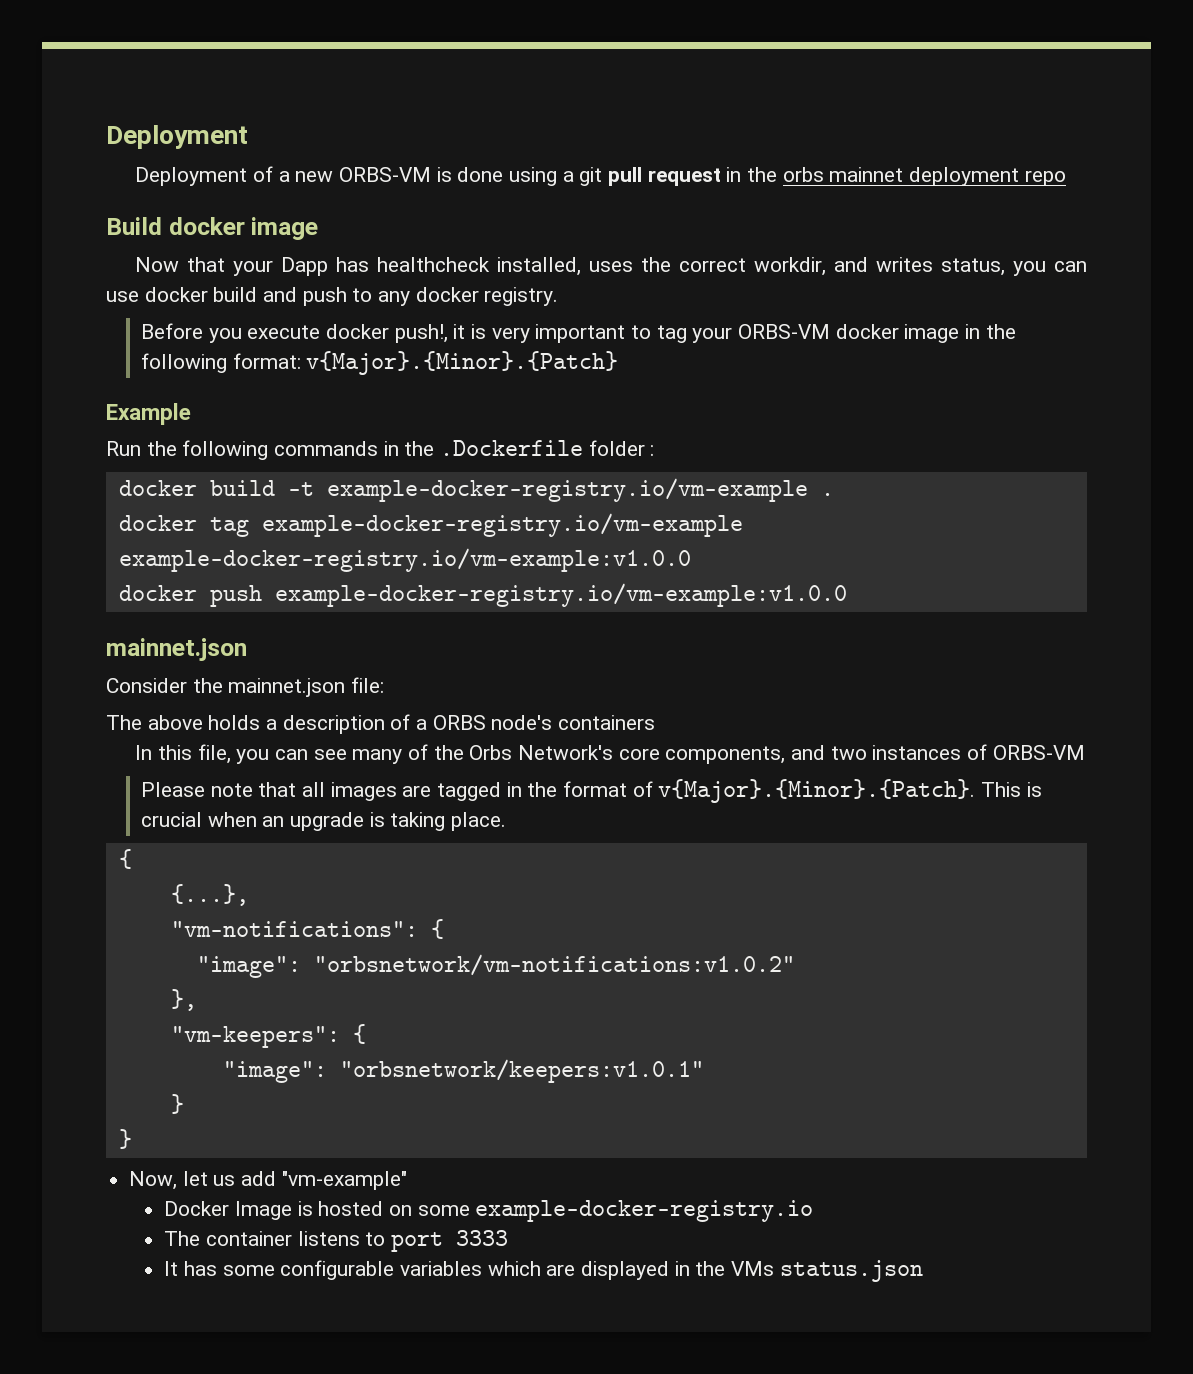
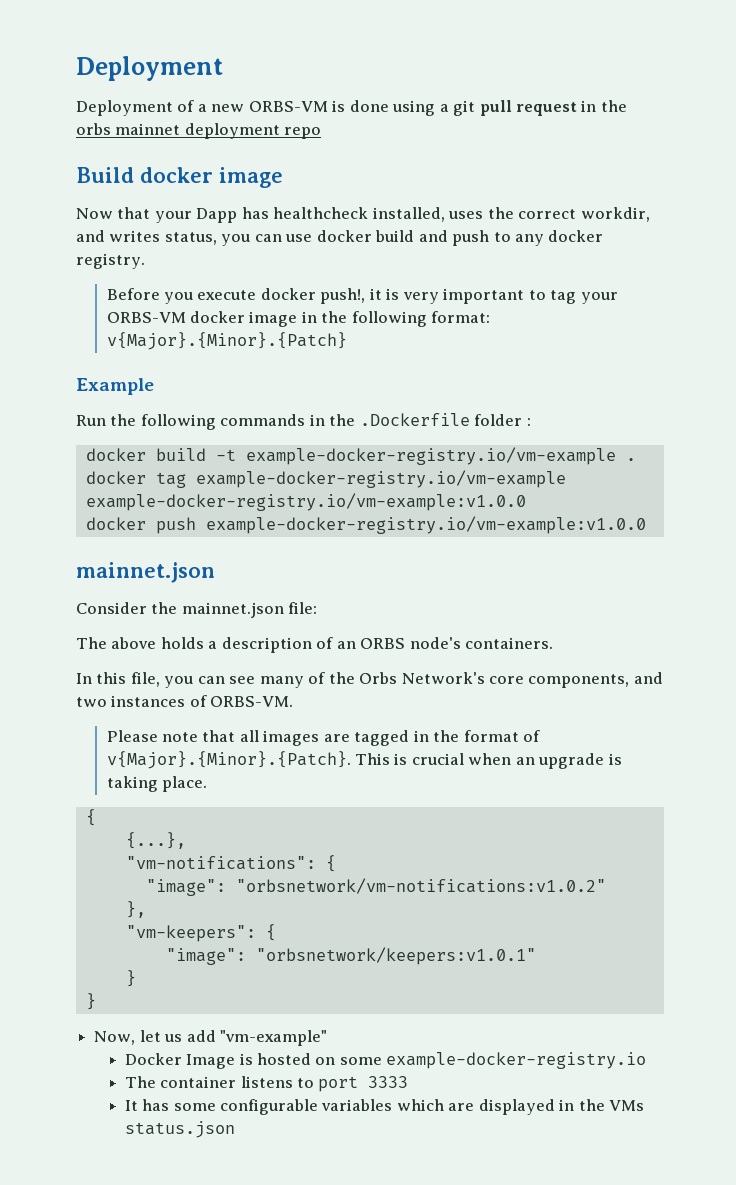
[416,719,428,730] a -> [336,641,356,649] an
[558,715,656,730] containers -> [465,637,554,649] containers.
[992,745,1085,760] ORBS-VM -> [210,696,294,707] ORBS-VM.

